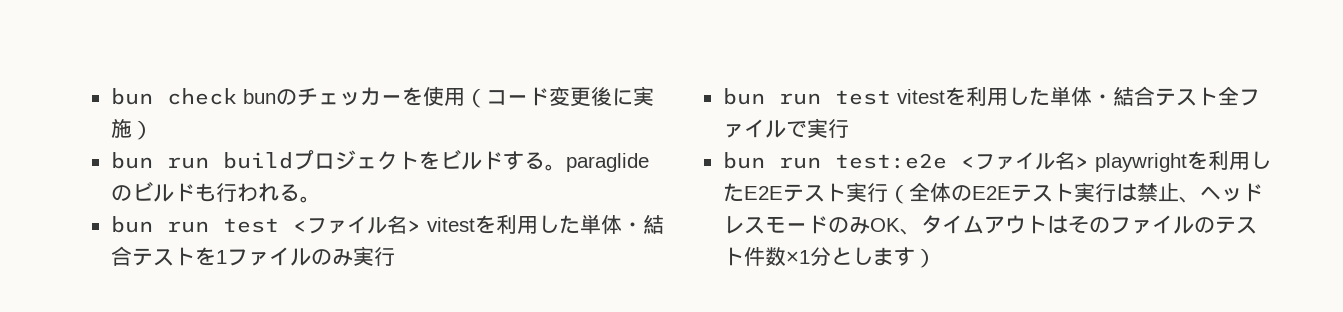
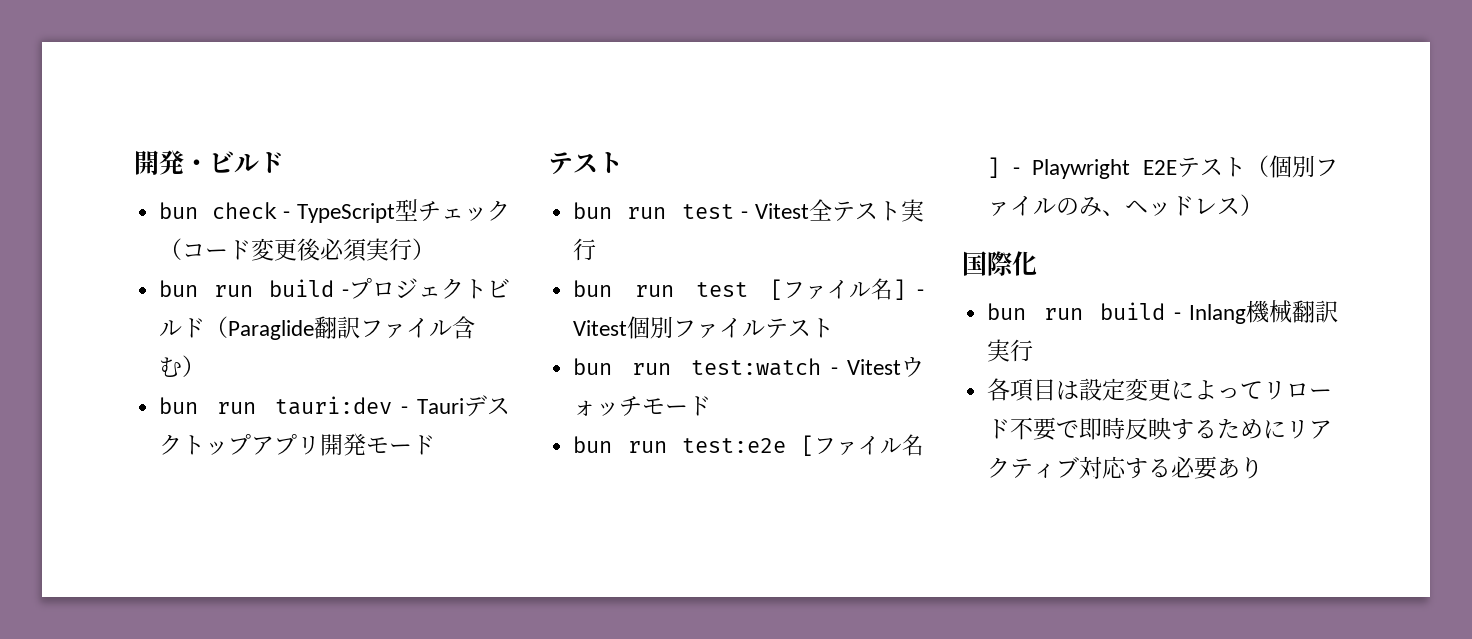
[110,86,465,106] bun check bunのチェッカーを使用 -> [134,150,284,175] [159,199,510,223] 開発・ビルド // bun check - TypeScript型チェック
[611,86,654,106] [110,119,132,138] に実施 -> [320,238,413,262] 必須実行
(293, 160) none -> [342,289,349,297] -
[418,150,649,172] [110,182,321,203] [110,214,664,234] [110,246,395,266] [722,86,1260,106] [722,118,849,138] [722,150,1271,172] [722,182,1263,204] [722,215,1257,235] [722,247,936,268] をビルドする。paraglideのビルドも行われる。 // bun run test <ファイル名> vitestを利用した単体・結合テストを1ファイルのみ実行 // bun run test vitestを利用した単体・結合テスト全ファイルで実行 // bun run test:e2e <ファイル名> playwrightを利用したE2Eテスト実行（全体のE2Eテスト実行は禁止、ヘッドレスモードのみOK、タイムアウトはそのファイルのテスト件数✕1分とします） -> [487,278,510,298] [159,316,476,340] [159,355,206,377] [159,395,510,417] [159,433,436,456] [548,152,623,175] [573,199,924,222] [573,238,597,261] [573,278,924,300] [573,316,835,339] [573,357,924,377] [573,396,712,416] [573,434,924,456] [987,155,1338,179] [987,194,1264,217] [962,251,1037,276] [987,300,1338,324] [987,339,1034,362] [987,378,1333,402] [987,417,1333,441] [987,456,1264,480] ビルド（Paraglide翻訳ファイル含む） // bun run tauri:dev - Tauriデスクトップアプリ開発モード // テスト // bun run test - Vitest全テスト実行 // bun run test [ファイル名] - Vitest個別ファイルテスト // bun run test:watch - Vitestウォッチモード // bun run test:e2e [ファイル名] - Playwright E2Eテスト（個別ファイルのみ、ヘッドレス） // 国際化 // bun run build - Inlang機械翻訳実行 // 各項目は設定変更によってリロード不要で即時反映するためにリアクティブ対応する必要あり

